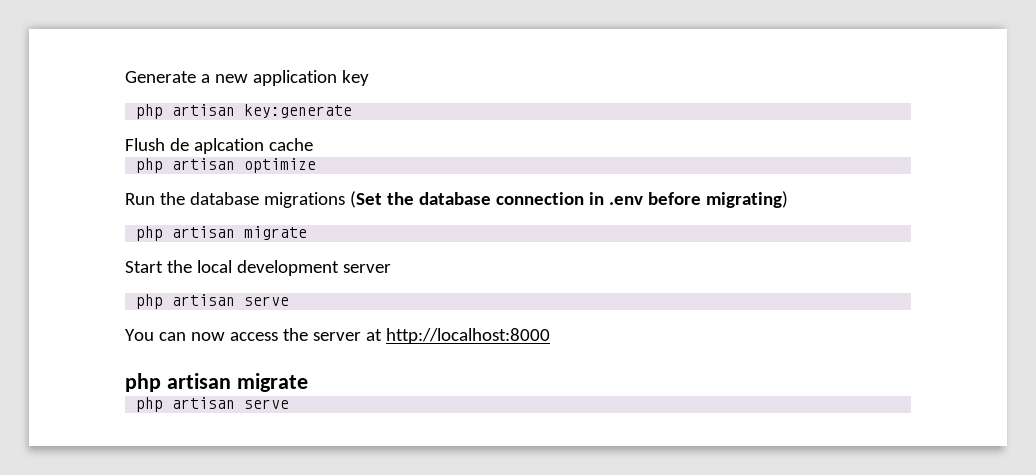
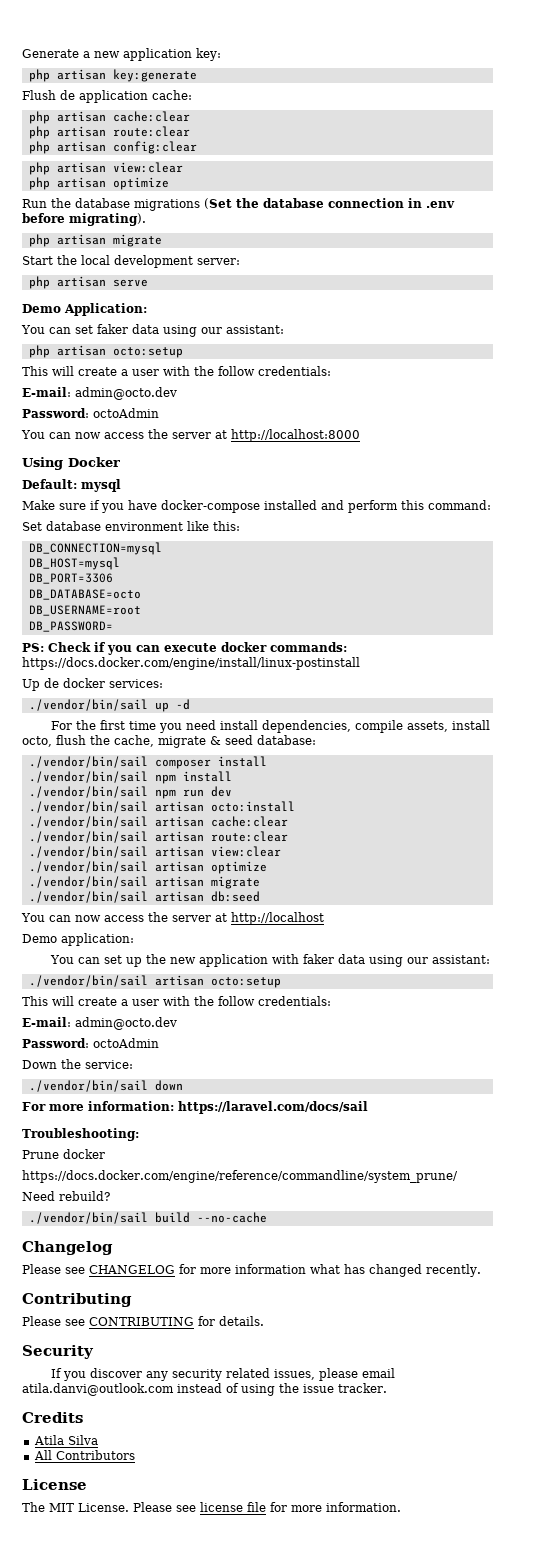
[341,70,369,86] key -> [196,48,221,61] key:
[193,138,313,154] aplcation cache -> [79,90,192,103] [28,111,190,124] [28,126,190,139] [28,141,197,154] [28,162,183,175] application cache: // php artisan cache:clear // php artisan route:clear // php artisan config:clear // php artisan view:clear
[705,191,788,208] migrating) -> [69,213,146,226] migrating).
[342,264,391,273] [136,294,290,309] server // php artisan serve -> [197,258,240,265] [28,276,148,289] [22,303,147,316] [21,324,284,337] [28,345,183,358] [22,366,331,376] [22,387,177,400] [22,408,159,418] server: // php artisan serve // Demo Application: // You can set faker data using our assistant: // php artisan octo:setup // This will create a user with the follow credentials: // E-mail: admin@octo.dev // Password: octoAdmin
[125,373,308,392] [136,397,290,412] php artisan migrate // php artisan serve -> [22,457,120,470] [22,479,121,492] [22,500,491,513] [22,521,240,531] [28,542,162,555] [28,557,120,570] [28,573,113,584] [28,589,141,600] [28,605,141,616] [28,621,113,632] [22,642,347,655] [22,657,360,670] [22,678,163,691] [28,699,190,712] [51,720,491,733] [22,735,316,748] [28,756,267,769] [28,771,232,784] [28,786,232,799] [28,801,295,813] [28,816,288,828] [28,831,288,843] [28,846,281,858] [28,861,267,874] [28,876,260,889] [28,891,260,903] [21,912,324,925] [22,933,134,946] [50,954,491,967] [28,975,281,988] [22,996,331,1006] [22,1017,177,1030] [22,1038,159,1048] [22,1059,133,1069] [28,1080,183,1092] [22,1101,368,1114] [22,1128,139,1141] [22,1149,105,1159] [22,1170,458,1183] [22,1191,110,1201] [28,1212,267,1224] [22,1241,113,1255] [22,1264,481,1277] [22,1293,132,1307] [22,1316,264,1326] [22,1345,94,1359] [51,1368,396,1381] [22,1383,387,1396] [22,1412,83,1423] [33,1435,98,1445] [33,1450,135,1460] [22,1479,87,1490] [22,1502,401,1512] Using Docker // Default: mysql // Make sure if you have docker-compose installed and perform this command: // Set database environment like this: // DB_CONNECTION=mysql // DB_HOST=mysql // DB_PORT=3306 // DB_DATABASE=octo // DB_USERNAME=root // DB_PASSWORD= // PS: Check if you can execute docker commands: https://docs.docker.com/engine/install/linux-postinstall // Up de docker services: // ./vendor/bin/sail up -d // For the first time you need install dependencies, compile assets, install octo, flush the cache, migrate & seed database: // ./vendor/bin/sail composer install // ./vendor/bin/sail npm install // ./vendor/bin/sail npm run dev // ./vendor/bin/sail artisan octo:install // ./vendor/bin/sail artisan cache:clear // ./vendor/bin/sail artisan route:clear // ./vendor/bin/sail artisan view:clear // ./vendor/bin/sail artisan optimize // ./vendor/bin/sail artisan migrate // ./vendor/bin/sail artisan db:seed // You can now access the server at http://localhost // Demo application: // You can set up the new application with faker data using our assistant: // ./vendor/bin/sail artisan octo:setup // This will create a user with the follow credentials: // E-mail: admin@octo.dev // Password: octoAdmin // Down the service: // ./vendor/bin/sail down // For more information: https://laravel.com/docs/sail // Troubleshooting: // Prune docker // https://docs.docker.com/engine/reference/commandline/system_prune/ // Need rebuild? // ./vendor/bin/sail build --no-cache // Changelog // Please see CHANGELOG for more information what has changed recently. // Contributing // Please see CONTRIBUTING for details. // Security // If you discover any security related issues, please email atila.danvi@outlook.com instead of using the issue tracker. // Credits // Atila Silva // All Contributors // License // The MIT License. Please see license file for more information.

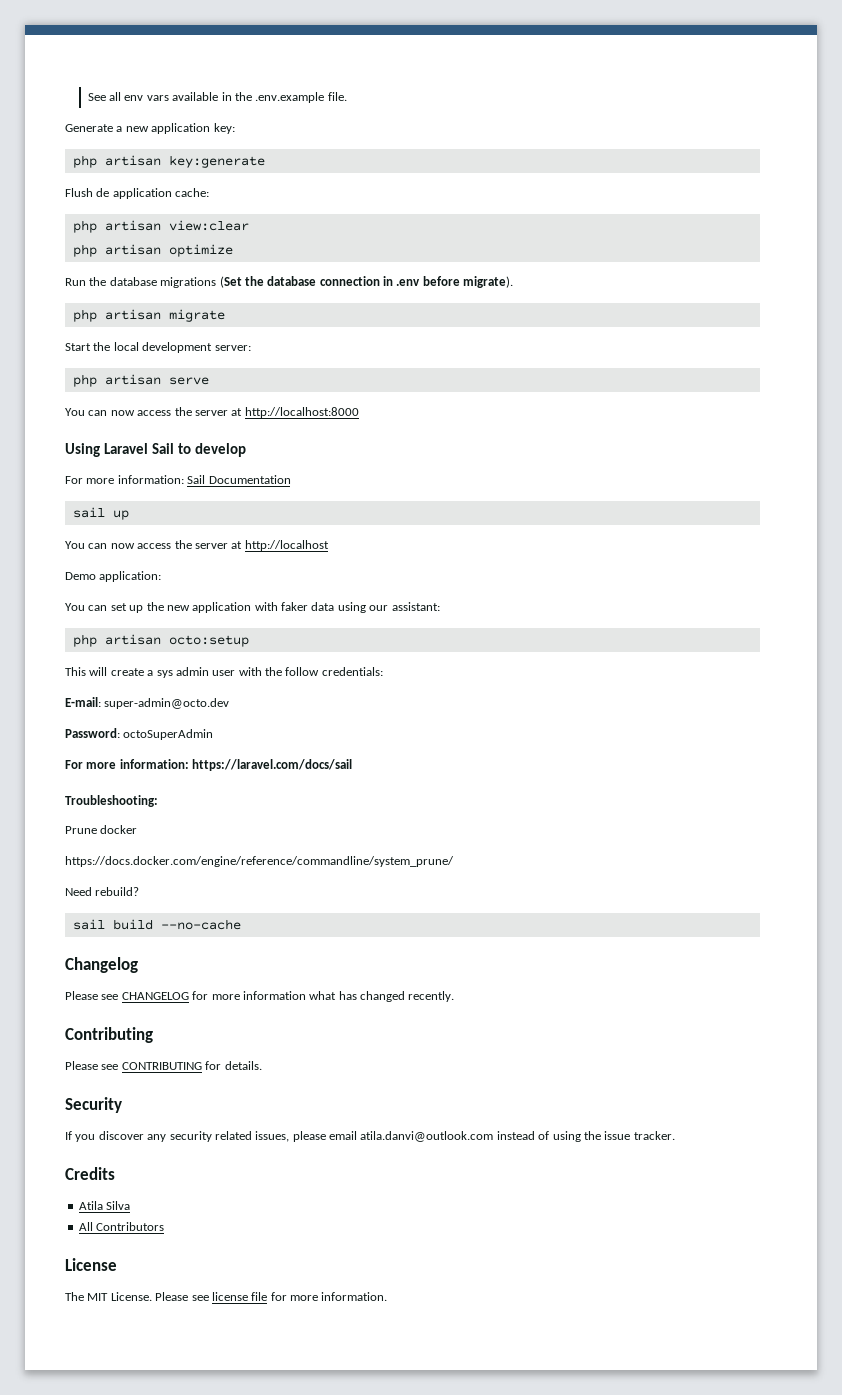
(22, 53) none -> [87,92,347,103] See all env vars available in the .env.example file. //
[28,111,190,124] [28,126,190,139] [28,141,197,154] // php artisan cache:clear // php artisan route:clear // php artisan config:clear -> (210, 192) none
[69,213,146,226] migrating). -> [463,276,514,288] migrate).
[22,303,147,316] [21,324,284,337] [28,345,183,358] [22,366,331,376] [22,387,177,400] [22,408,159,418] // Demo Application: // You can set faker data using our assistant: // php artisan octo:setup // This will create a user with the follow credentials: // E-mail: admin@octo.dev // Password: octoAdmin -> (209, 381) none
[68,457,120,467] [22,479,121,492] [22,500,491,513] [22,521,240,531] [28,542,162,555] [28,557,120,570] [28,573,113,584] [28,589,141,600] [28,605,141,616] [28,621,113,632] [22,642,347,655] [22,657,360,670] [22,678,163,691] [28,699,190,712] [51,720,491,733] [22,735,316,748] [28,756,267,769] [28,771,232,784] [28,786,232,799] [28,801,295,813] [28,816,288,828] [28,831,288,843] [28,846,281,858] [28,861,267,874] [28,876,260,889] [28,891,260,903] Docker // Default: mysql // Make sure if you have docker-compose installed and perform this command: // Set database environment like this: // DB_CONNECTION=mysql // DB_HOST=mysql // DB_PORT=3306 // DB_DATABASE=octo // DB_USERNAME=root // DB_PASSWORD= // PS: Check if you can execute docker commands: https://docs.docker.com/engine/install/linux-postinstall // Up de docker services: // ./vendor/bin/sail up -d // For the first time you need install dependencies, compile assets, install octo, flush the cache, migrate & seed database: // ./vendor/bin/sail composer install // ./vendor/bin/sail npm install // ./vendor/bin/sail npm run dev // ./vendor/bin/sail artisan octo:install // ./vendor/bin/sail artisan cache:clear // ./vendor/bin/sail artisan route:clear // ./vendor/bin/sail artisan view:clear // ./vendor/bin/sail artisan optimize // ./vendor/bin/sail artisan migrate // ./vendor/bin/sail artisan db:seed -> [103,443,246,457] [65,475,291,484] [72,507,129,520] Laravel Sail to develop // For more information: Sail Documentation // sail up
[28,975,281,988] [22,996,331,1006] [22,1017,177,1030] [22,1038,159,1048] [22,1059,133,1069] [28,1080,183,1092] ./vendor/bin/sail artisan octo:setup // This will create a user with the follow credentials: // E-mail: admin@octo.dev // Password: octoAdmin // Down the service: // ./vendor/bin/sail down -> [72,634,249,647] [65,667,383,678] [65,697,230,709] [65,728,214,740] php artisan octo:setup // This will create a sys admin user with the follow credentials: // E-mail: super-admin@octo.dev // Password: octoSuperAdmin
[28,1212,148,1224] ./vendor/bin/sail -> [72,919,105,930] sail

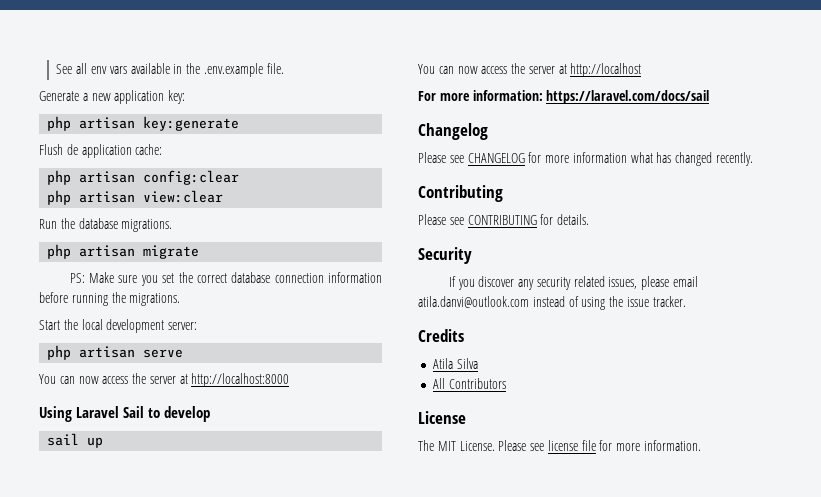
[168,220,249,231] [72,244,233,257] view:clear // php artisan optimize -> [143,170,240,185] [47,190,224,205] config:clear // php artisan view:clear
[160,276,514,288] [72,309,225,322] migrations (Set the database connection in .env before migrate). // php artisan migrate -> [121,219,173,232] [47,244,200,259] [69,272,383,286] [39,292,181,306] migrations. // php artisan migrate // PS: Make sure you set the correct database connection information before running the migrations.
[65,475,291,484] // For more information: Sail Documentation -> (211, 414) none
[65,571,162,582] [65,602,440,613] [72,634,249,647] [65,667,383,678] [65,697,230,709] [65,728,214,740] [65,759,353,771] [65,795,158,807] [65,825,138,834] [65,856,454,867] [65,887,140,896] [72,919,241,930] Demo application: // You can set up the new application with faker data using our assistant: // php artisan octo:setup // This will create a sys admin user with the follow credentials: // E-mail: super-admin@octo.dev // Password: octoSuperAdmin // For more information: https://laravel.com/docs/sail // Troubleshooting: // Prune docker // https://docs.docker.com/engine/reference/commandline/system_prune/ // Need rebuild? // sail build --no-cache -> [418,90,710,104] For more information: https://laravel.com/docs/sail

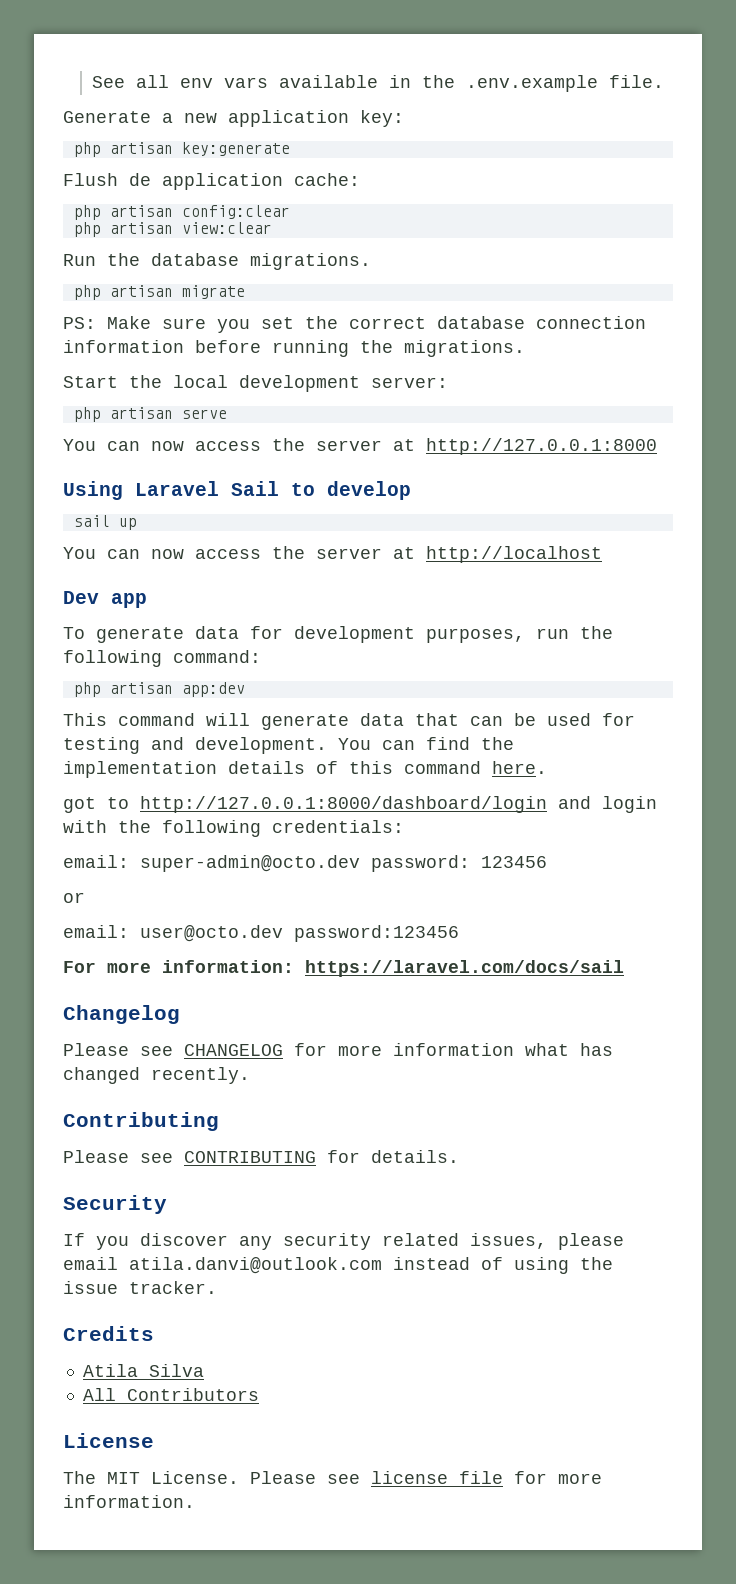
[191,373,290,387] http://localhost:8000 -> [426,438,657,455] http://127.0.0.1:8000
(642, 70) none -> [63,591,147,608] [63,626,613,643] [63,650,261,667] [73,682,245,697] [63,713,635,730] [63,737,514,754] [63,761,547,778] [63,796,657,813] [63,820,404,837] [63,855,547,872] [63,892,85,903] [63,925,459,942] // Dev app // To generate data for development purposes, run the following command: // php artisan app:dev // This command will generate data that can be used for testing and development. You can find the implementation details of this command here. // got to http://127.0.0.1:8000/dashboard/login and login with the following credentials: // email: super-admin@octo.dev password: 123456 // or // email: user@octo.dev password:123456

